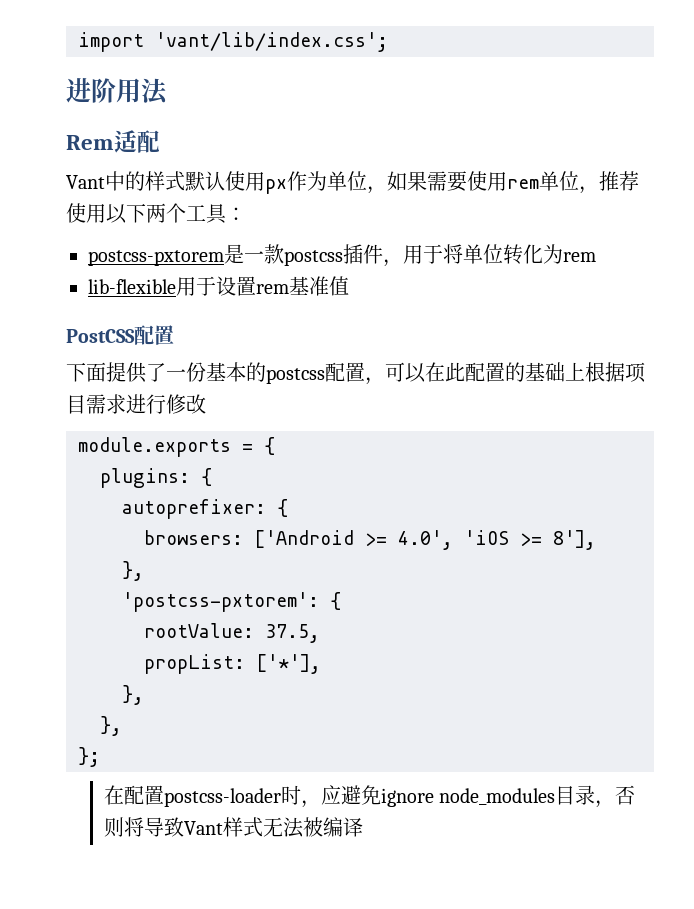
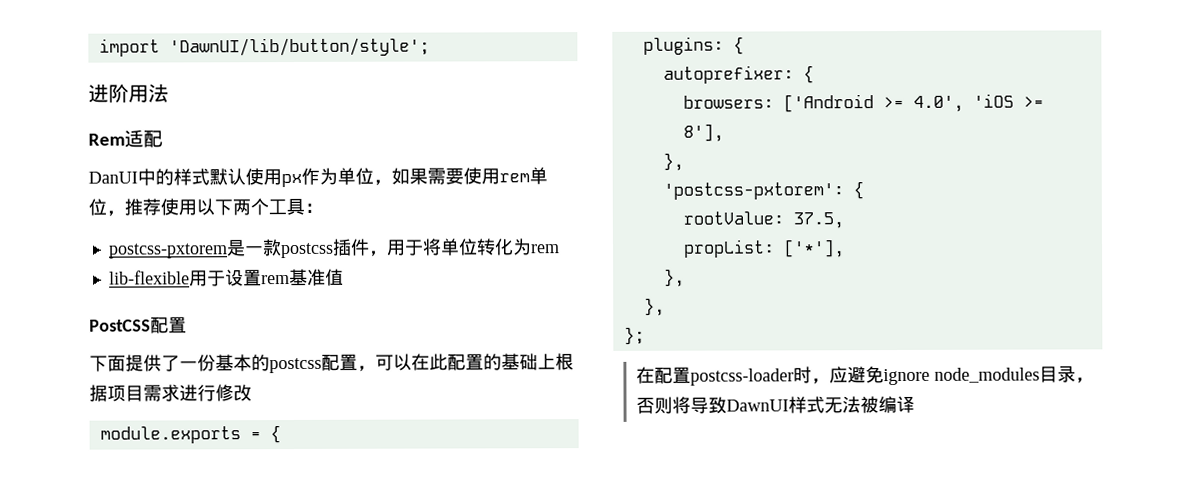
[155,32,388,52] 'vant/lib/index.css'; -> [168,37,430,57] 'DawnUI/lib/button/style';
[66,175,105,189] Vant -> [88,171,138,184] DanUI
[183,821,223,835] Vant -> [725,399,789,412] DawnUI

